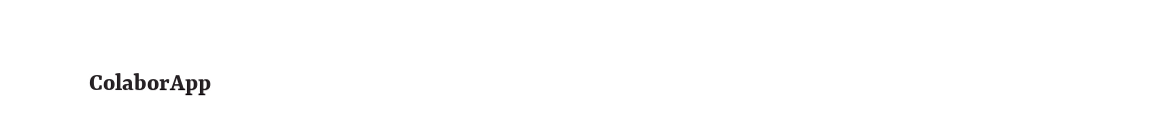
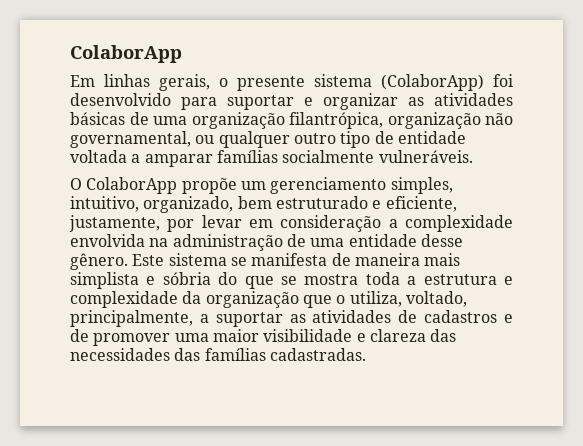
[88,72,211,96] ColaborApp -> [70,45,182,63] [70,74,513,91] [70,93,513,110] [70,112,513,129] [70,131,466,148] [70,150,473,167] [70,177,453,194] [70,196,457,213] [69,215,513,232] [70,234,463,251] [70,253,461,270] [70,272,513,289] [70,291,467,308] [70,310,513,327] [70,329,457,346] [70,348,366,361] ColaborApp // Em linhas gerais, o presente sistema (ColaborApp) foi desenvolvido para suportar e organizar as atividades básicas de uma organização filantrópica, organização não governamental, ou qualquer outro tipo de entidade voltada a amparar famílias socialmente vulneráveis. // O ColaborApp propõe um gerenciamento simples, intuitivo, organizado, bem estruturado e eficiente, justamente, por levar em consideração a complexidade envolvida na administração de uma entidade desse gênero. Este sistema se manifesta de maneira mais simplista e sóbria do que se mostra toda a estrutura e complexidade da organização que o utiliza, voltado, principalmente, a suportar as atividades de cadastros e de promover uma maior visibilidade e clareza das necessidades das famílias cadastradas.

